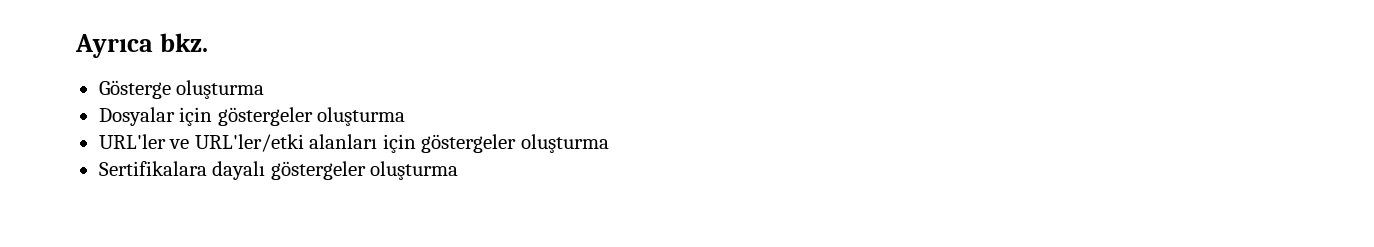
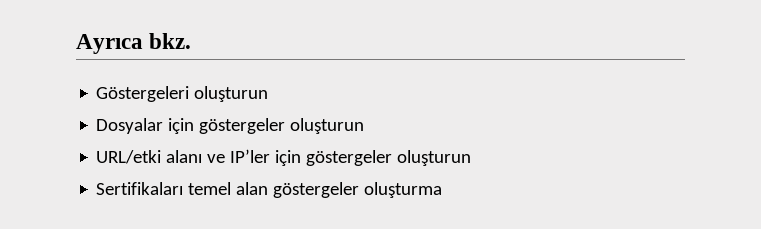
[98,80,265,99] Gösterge oluşturma -> [96,86,269,102] Göstergeleri oluşturun
[317,107,406,126] [98,134,609,153] [98,161,266,180] oluşturma // URL'ler ve URL'ler/etki alanları için göstergeler oluşturma // Sertifikalara dayalı -> [290,118,365,134] [96,149,472,166] [96,182,269,195] oluşturun // URL/etki alanı ve IP’ler için göstergeler oluşturun // Sertifikaları temel alan

